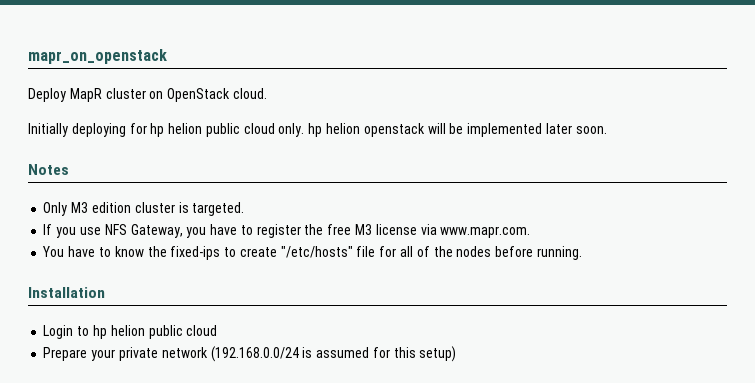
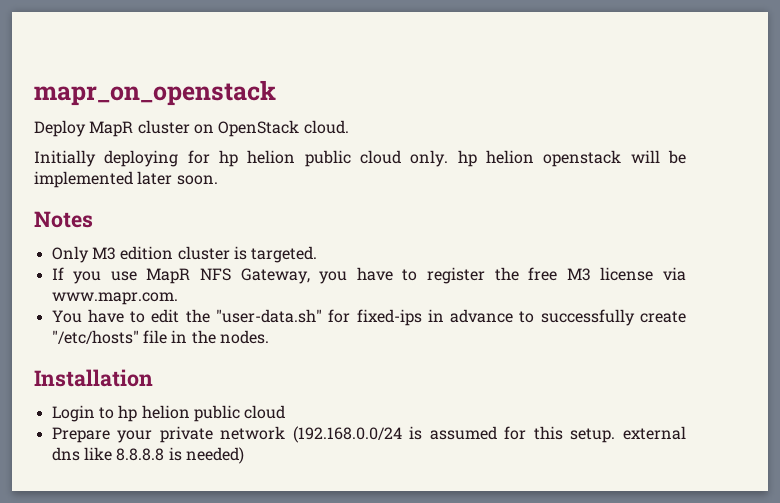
(101, 231) none -> [146,268,191,284] MapR
[114,246,582,260] know the fixed-ips to create "/etc/hosts" file for all of the nodes before running. -> [151,309,687,326] [51,330,269,344] edit the "user-data.sh" for fixed-ips in advance to successfully create "/etc/hosts" file in the nodes.
[419,346,457,362] setup) -> [570,426,686,443] [51,447,244,464] setup. external dns like 8.8.8.8 is needed)

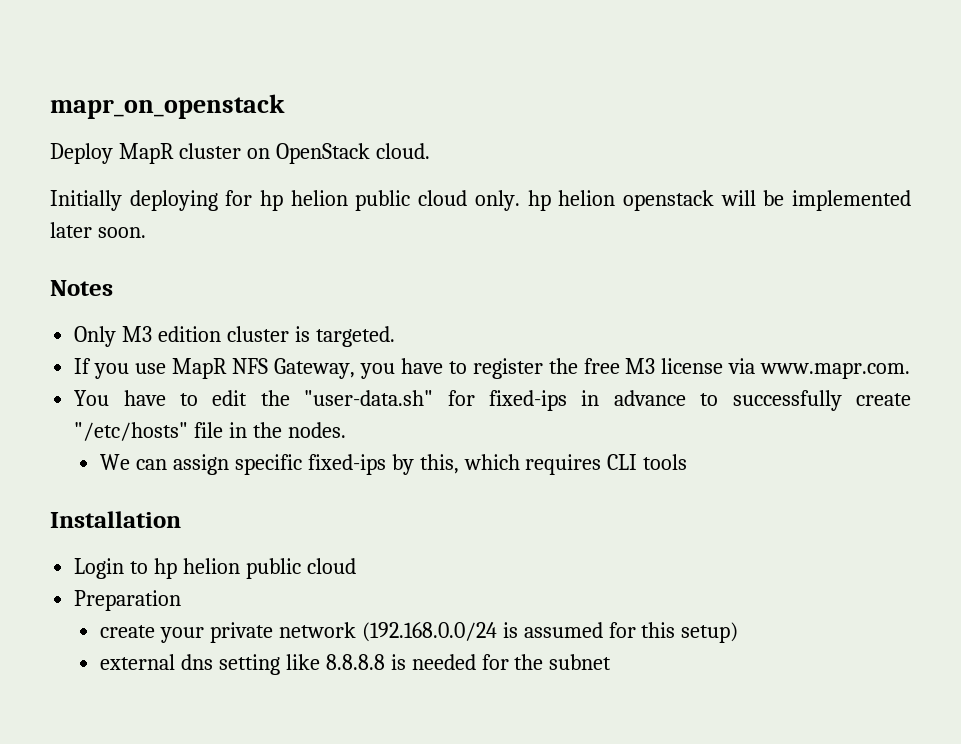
(269, 337) none -> [99,454,688,475] // We can assign specific fixed-ips by this, which requires CLI tools
[51,427,110,443] Prepare -> [74,590,182,611] [99,625,155,638] Preparation // create
[570,428,616,443] setup. -> [681,622,739,643] setup) //
(80, 454) none -> [218,654,280,675] setting
[185,447,244,464] needed) -> [411,654,612,670] needed for the subnet

